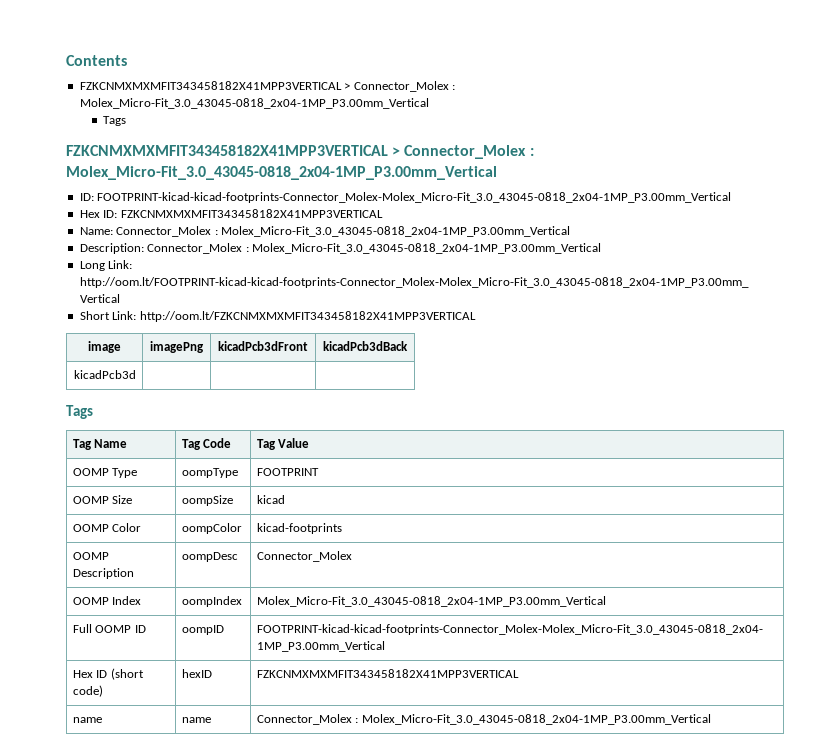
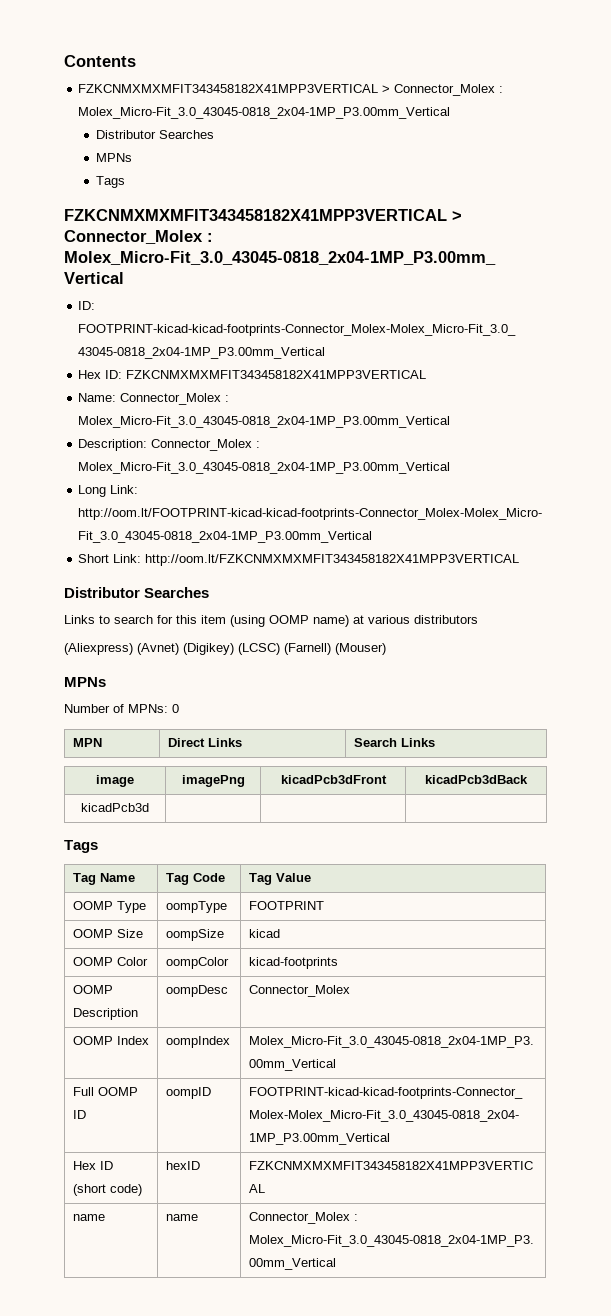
(429, 103) none -> [95,130,214,139] [95,153,132,162] // Distributor Searches // MPNs
(476, 316) none -> [64,587,210,598] [64,615,478,627] [64,643,386,655] [64,677,106,687] [64,704,179,713] [72,738,102,747] [167,738,242,747] [353,738,435,747] // Distributor Searches // Links to search for this item (using OOMP name) at various distributors // (Aliexpress) (Avnet) (Digikey) (LCSC) (Farnell) (Mouser) // MPNs // Number of MPNs: 0 // MPN | Direct Links | Search Links

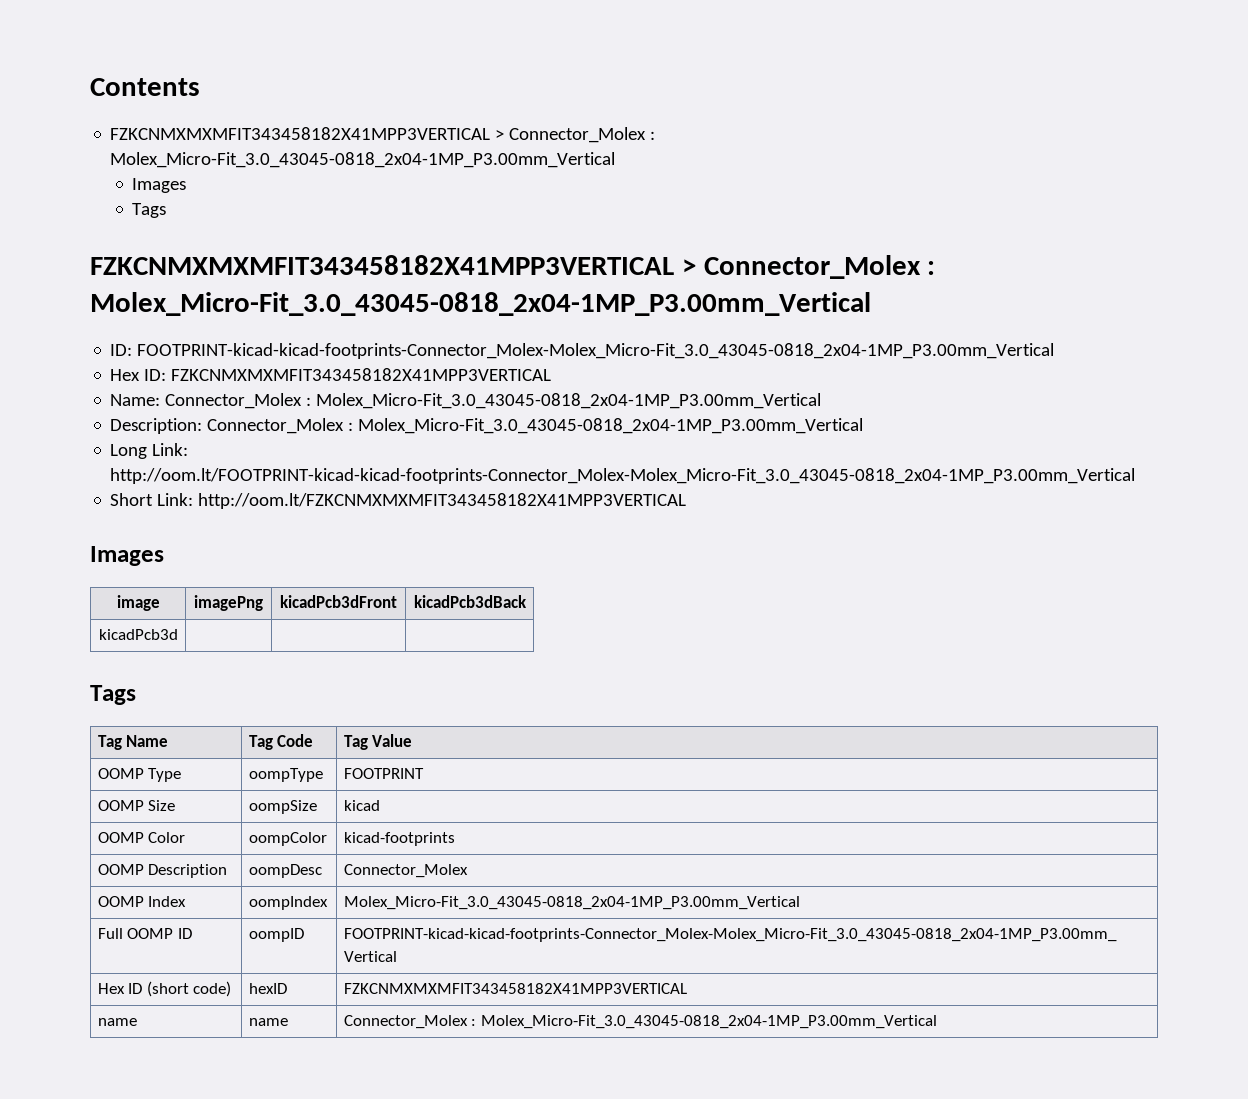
[95,130,214,139] [95,153,132,162] Distributor Searches // MPNs -> [132,178,187,193] Images
[64,587,210,598] [64,615,478,627] [64,643,386,655] [64,677,106,687] [64,704,179,713] [72,738,102,747] [167,738,242,747] [353,738,435,747] Distributor Searches // Links to search for this item (using OOMP name) at various distributors // (Aliexpress) (Avnet) (Digikey) (LCSC) (Farnell) (Mouser) // MPNs // Number of MPNs: 0 // MPN | Direct Links | Search Links -> [90,546,164,566] Images

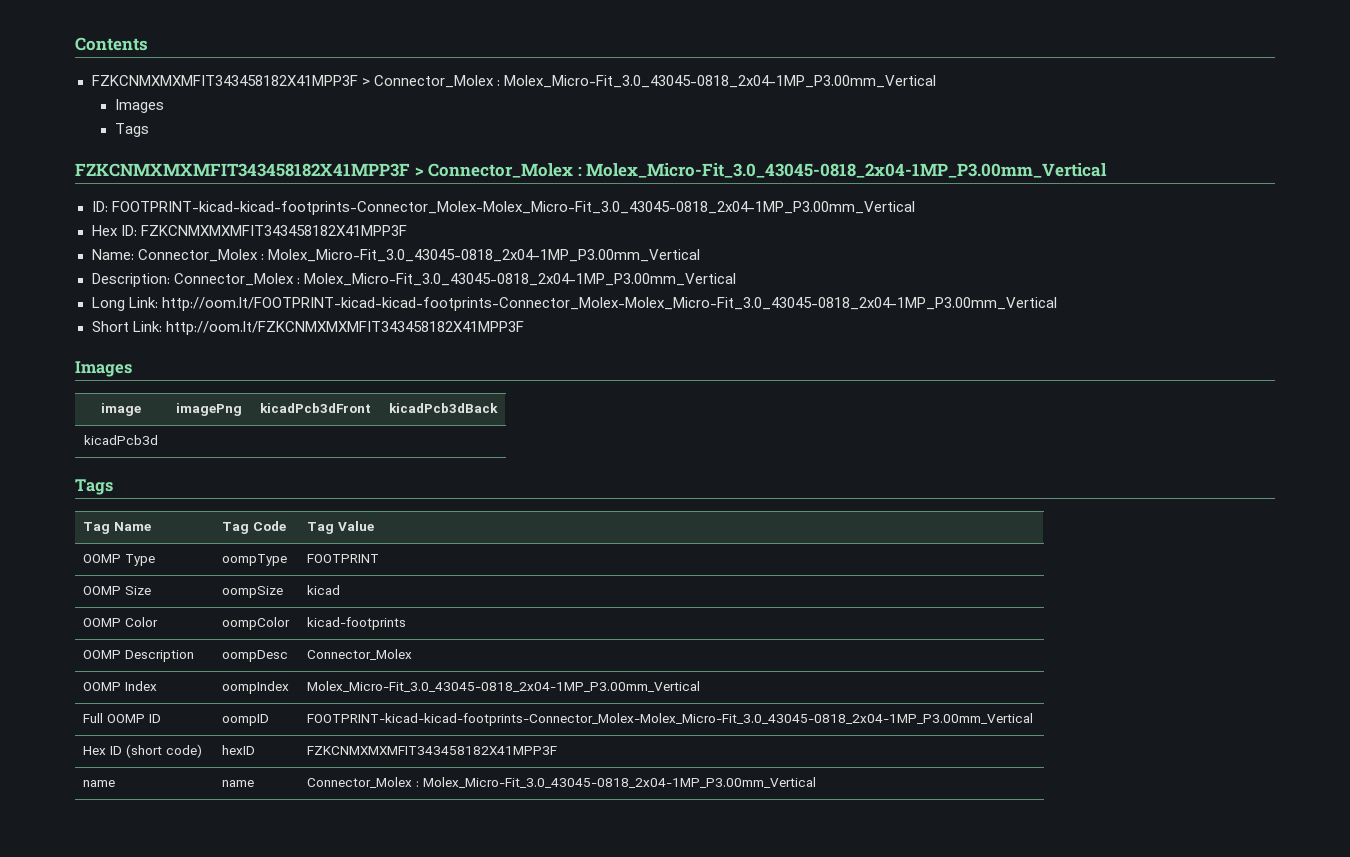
[110,127,491,140] FZKCNMXMXMFIT343458182X41MPP3VERTICAL -> [91,75,358,86] FZKCNMXMXMFIT343458182X41MPP3F
[90,255,674,275] FZKCNMXMXMFIT343458182X41MPP3VERTICAL -> [75,163,410,177] FZKCNMXMXMFIT343458182X41MPP3F
[171,368,552,381] FZKCNMXMXMFIT343458182X41MPP3VERTICAL -> [140,225,407,236] FZKCNMXMXMFIT343458182X41MPP3F
[198,493,687,509] http://oom.lt/FZKCNMXMXMFIT343458182X41MPP3VERTICAL -> [165,321,524,335] http://oom.lt/FZKCNMXMXMFIT343458182X41MPP3F
[343,983,687,994] FZKCNMXMXMFIT343458182X41MPP3VERTICAL -> [307,746,558,755] FZKCNMXMXMFIT343458182X41MPP3F

